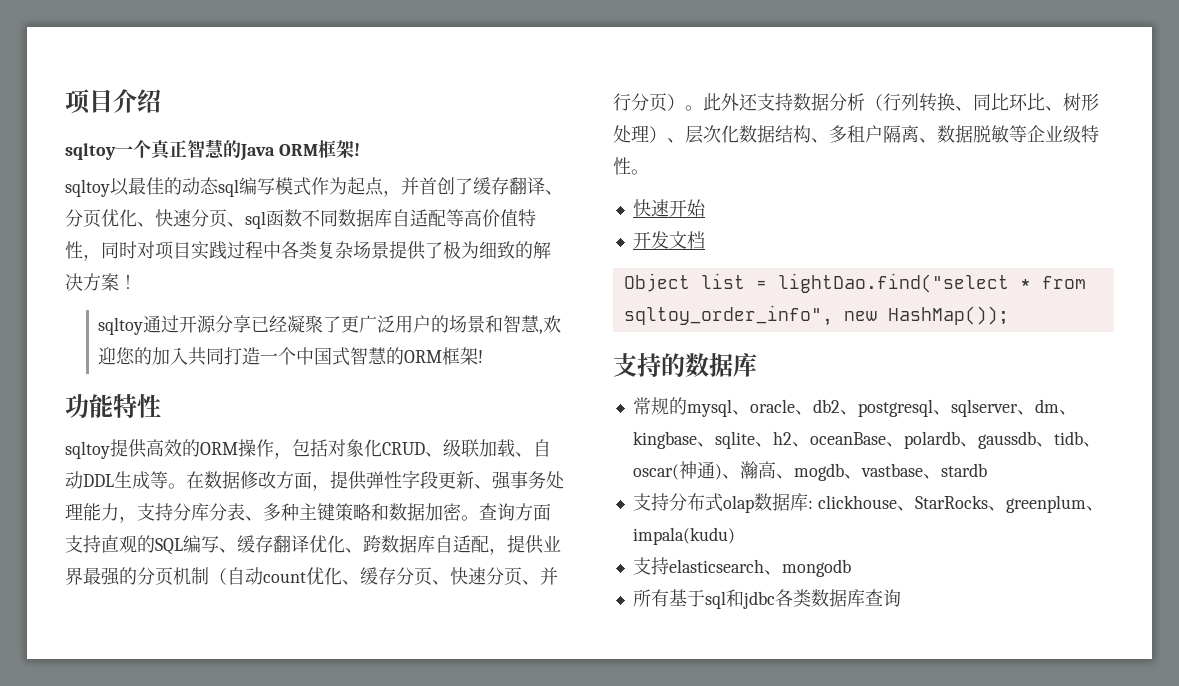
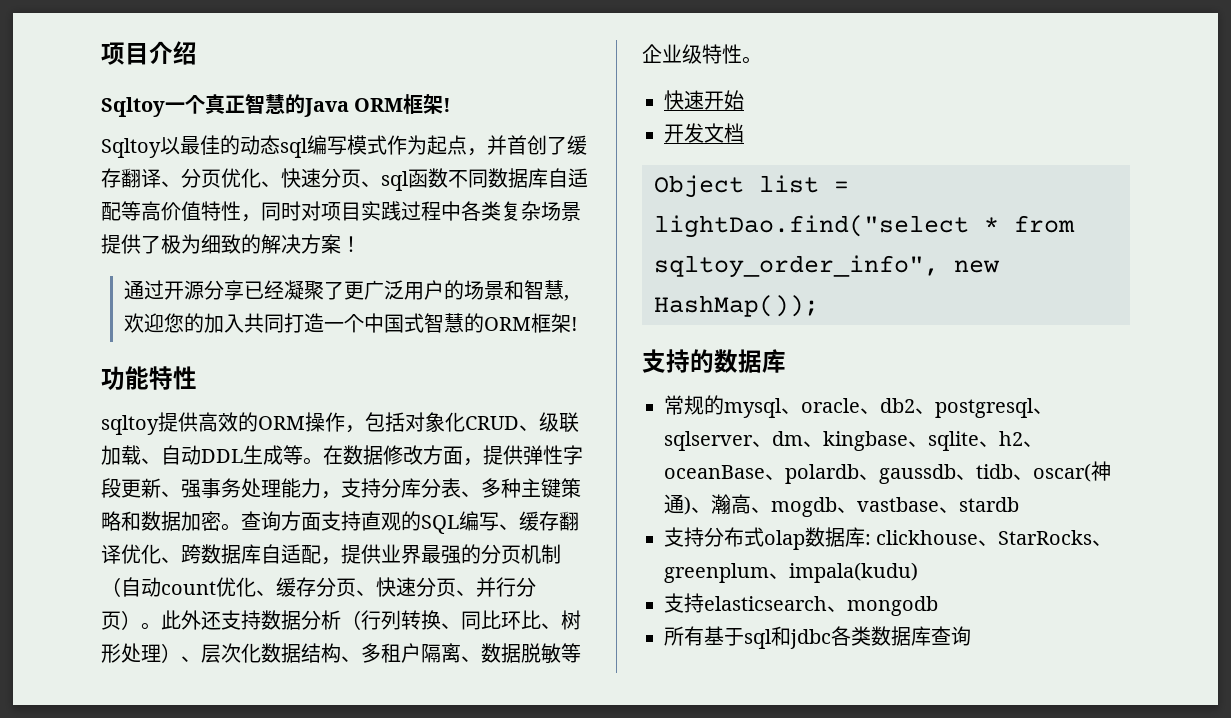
[65,143,116,160] sqltoy -> [101,97,165,117] Sqltoy
[65,179,110,197] sqltoy -> [101,138,161,158] Sqltoy
[98,317,144,335] sqltoy -> (361, 244) none

